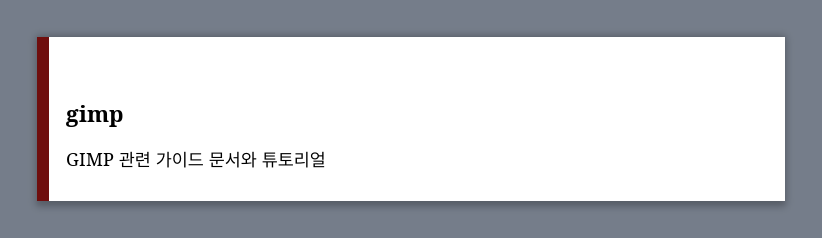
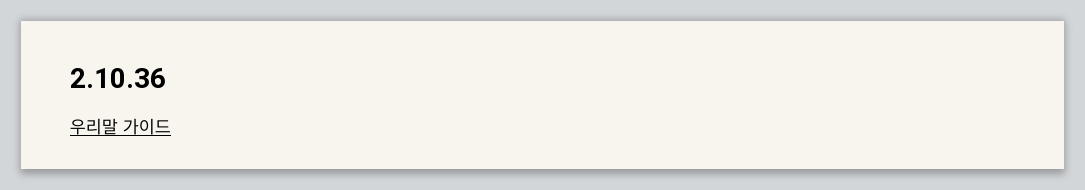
[66,105,124,127] [66,151,326,168] gimp // GIMP 관련 가이드 문서와 튜토리얼 -> [70,68,166,88] [70,118,171,135] 2.10.36 // 우리말 가이드

